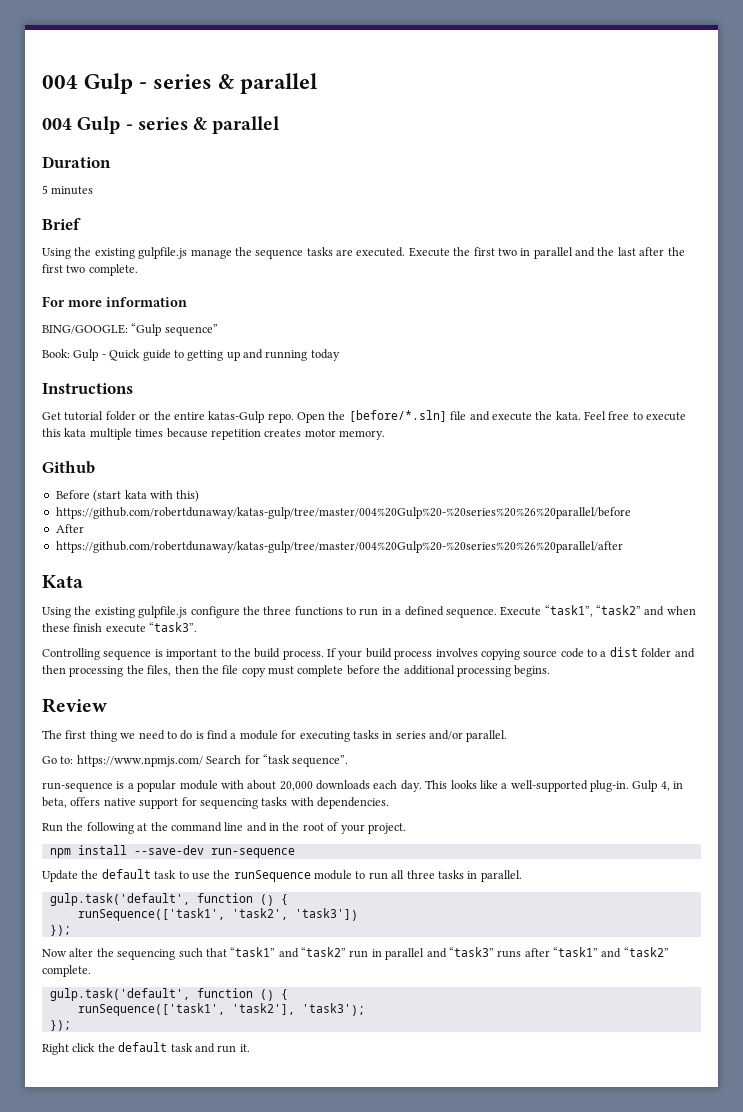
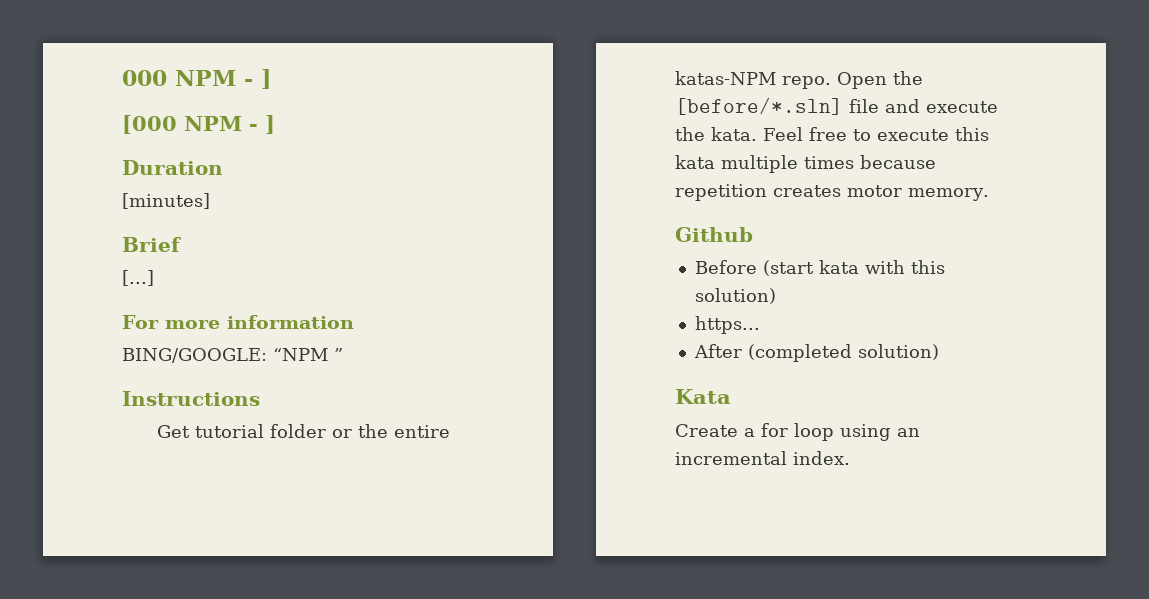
[42,73,319,94] [42,116,281,134] 004 Gulp - series & parallel // 004 Gulp - series & parallel -> [122,69,271,89] [122,115,275,134] 000 NPM - ] // [000 NPM - ]
[42,185,94,195] 5 minutes -> [122,193,210,209] [minutes]
[42,247,685,259] [42,264,138,276] [42,296,187,307] [42,323,218,336] [42,349,340,361] Using the existing gulpfile.js manage the sequence tasks are executed. Execute the first two in parallel and the last after the first two complete. // For more information // BING/GOOGLE: “Gulp sequence” // Book: Gulp - Quick guide to getting up and running today -> [122,270,154,286] [122,315,354,329] [122,348,343,363] [...] // For more information // BING/GOOGLE: “NPM ”
[208,411,265,423] katas-Gulp -> [675,71,776,85] katas-NPM
[176,490,200,502] [55,507,631,519] this) // https://github.com/robertdunaway/katas-gulp/tree/master/004%20Gulp%20-%20series%20%26%20parallel/before -> [910,260,945,274] [694,288,776,304] [694,316,760,334] this solution) // https...
[55,541,623,553] // https://github.com/robertdunaway/katas-gulp/tree/master/004%20Gulp%20-%20series%20%26%20parallel/after -> [747,344,939,362] (completed solution)
[42,605,696,618] [42,622,198,633] [42,647,695,660] [42,665,551,677] [42,698,107,713] [42,730,508,742] [42,754,349,767] [42,780,684,792] [42,797,389,809] [42,822,406,834] [49,845,295,858] [42,869,522,882] [49,893,288,906] [77,908,358,921] [49,925,71,936] [42,947,669,960] [42,965,91,977] [49,988,288,1001] [77,1003,365,1016] [49,1020,71,1031] [42,1042,250,1055] Using the existing gulpfile.js configure the three functions to run in a defined sequence. Execute “task1”, “task2” and when these finish execute “task3”. // Controlling sequence is important to the build process. If your build process involves copying source code to a dist folder and then processing the files, then the file copy must complete before the additional processing begins. // Review // The first thing we need to do is find a module for executing tasks in series and/or parallel. // Go to: https://www.npmjs.com/ Search for “task sequence”. // run-sequence is a popular module with about 20,000 downloads each day. This looks like a well-supported plug-in. Gulp 4, in beta, offers native support for sequencing tasks with dependencies. // Run the following at the command line and in the root of your project. // npm install --save-dev run-sequence // Update the default task to use the runSequence module to run all three tasks in parallel. // gulp.task('default', function () { // runSequence(['task1', 'task2', 'task3']) // }); // Now alter the sequencing such that “task1” and “task2” run in parallel and “task3” runs after “task1” and “task2” complete. // gulp.task('default', function () { // runSequence(['task1', 'task2'], 'task3'); // }); // Right click the default task and run it. -> [675,423,920,441] [675,451,850,465] Create a for loop using an incremental index.

